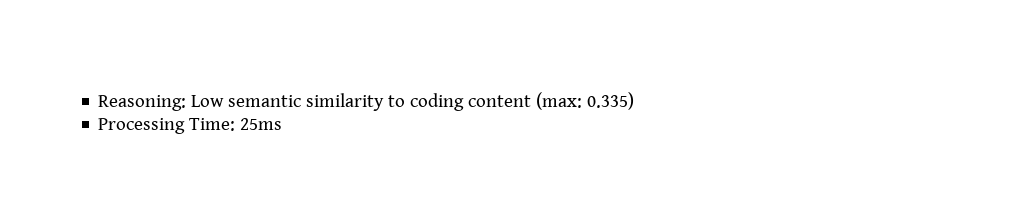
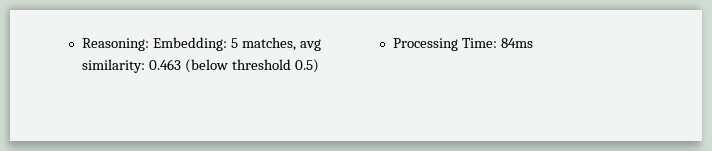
[191,92,635,111] Low semantic similarity to coding content (max: 0.335) -> [152,37,321,51] [81,59,319,73] Embedding: 5 matches, avg similarity: 0.463 (below threshold 0.5)
[240,118,283,130] 25ms -> [500,38,533,48] 84ms

